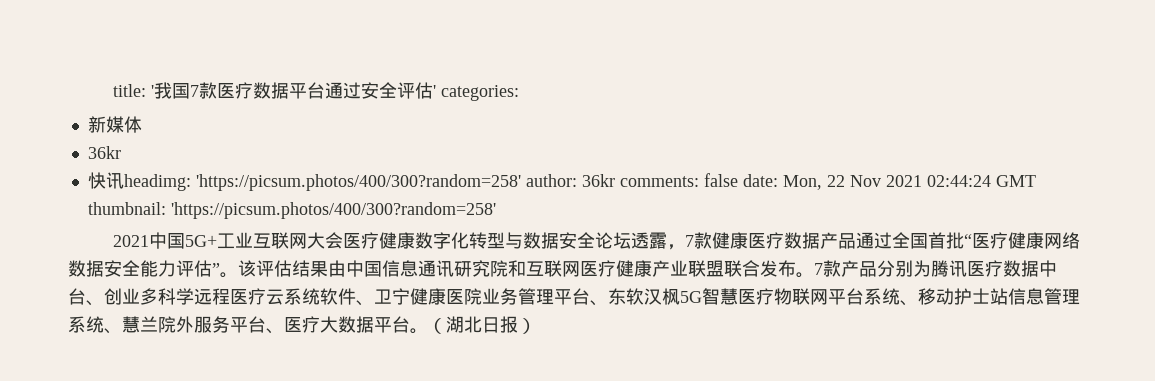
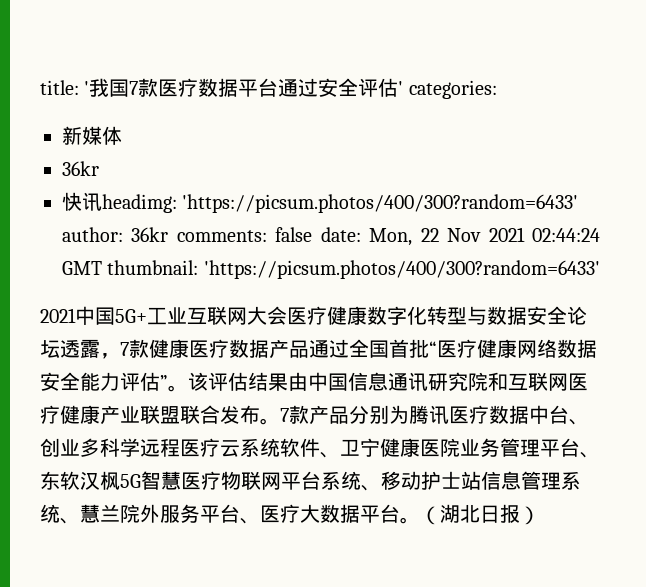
[195,174,521,191] 'https://picsum.photos/400/300?random=258' -> [182,194,579,213] 'https://picsum.photos/400/300?random=6433'
[170,202,496,219] 'https://picsum.photos/400/300?random=258' -> [203,260,600,279] 'https://picsum.photos/400/300?random=6433'

